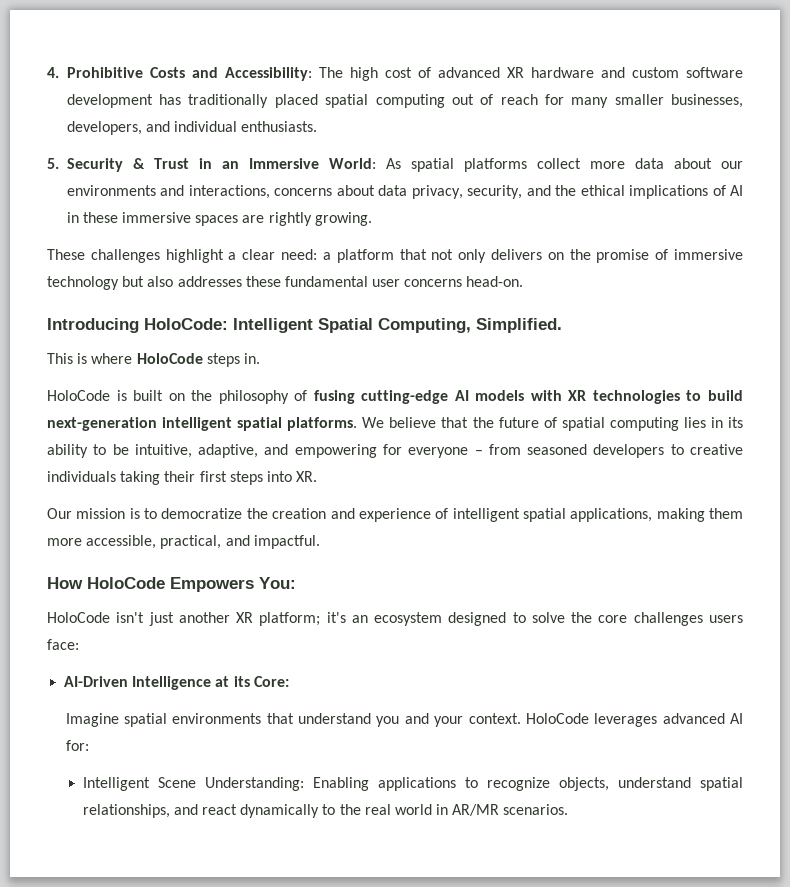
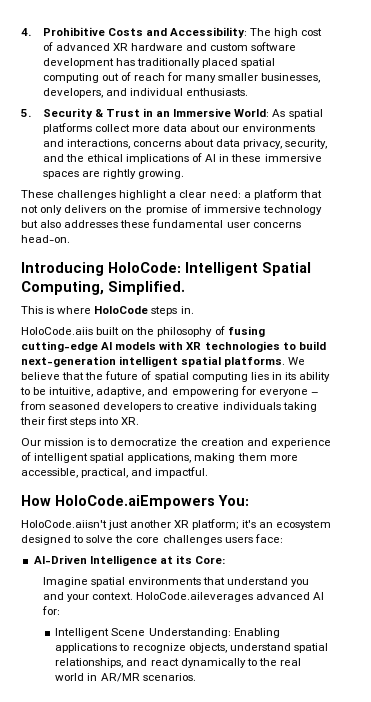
[47,390,127,401] HoloCode is -> [21,327,93,335] HoloCode.aiis
[87,577,254,592] HoloCode Empowers -> [55,495,215,509] HoloCode.aiEmpowers
[47,612,145,623] HoloCode isn't -> [21,520,107,528] HoloCode.aiisn't
[525,713,658,727] HoloCode leverages -> [135,592,253,602] HoloCode.aileverages

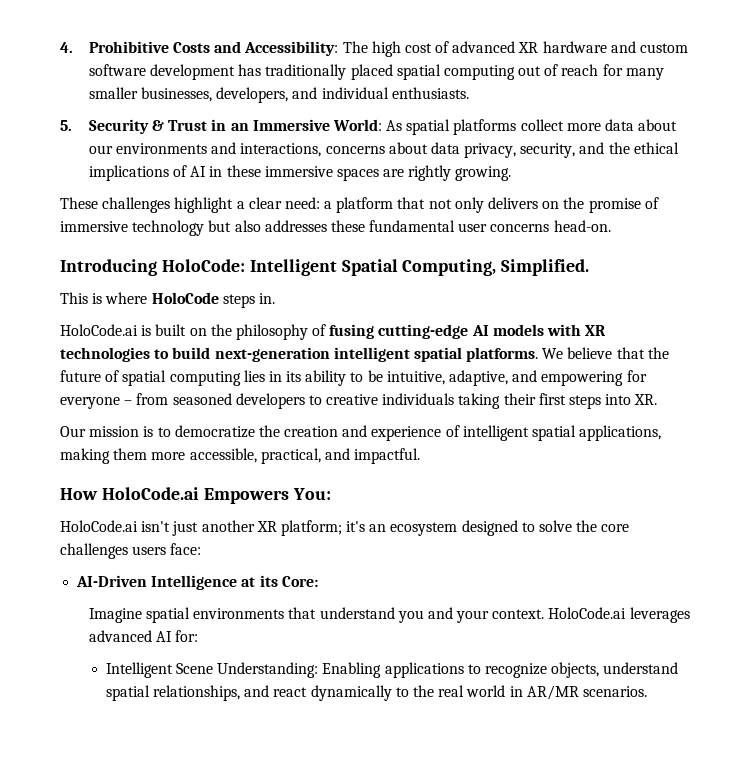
[21,327,93,335] HoloCode.aiis -> [60,324,152,336] HoloCode.ai is
[55,495,215,509] HoloCode.aiEmpowers -> [101,487,289,504] HoloCode.ai Empowers
[21,520,107,528] HoloCode.aiisn't -> [60,520,171,532] HoloCode.ai isn't
[135,592,253,602] HoloCode.aileverages -> [548,607,690,623] HoloCode.ai leverages

